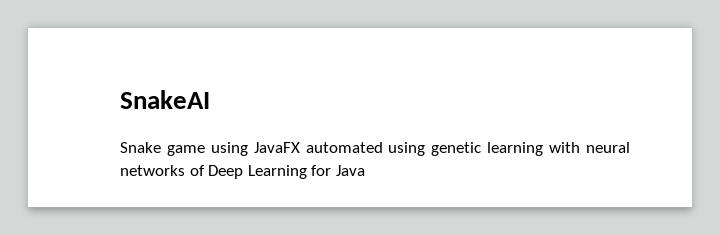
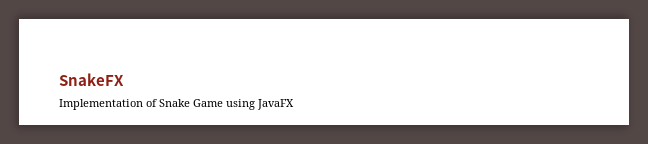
[120,90,210,109] [120,142,630,156] [120,165,365,179] SnakeAI // Snake game using JavaFX automated using genetic learning with neural networks of Deep Learning for Java -> [59,73,124,86] [59,99,294,110] SnakeFX // Implementation of Snake Game using JavaFX

